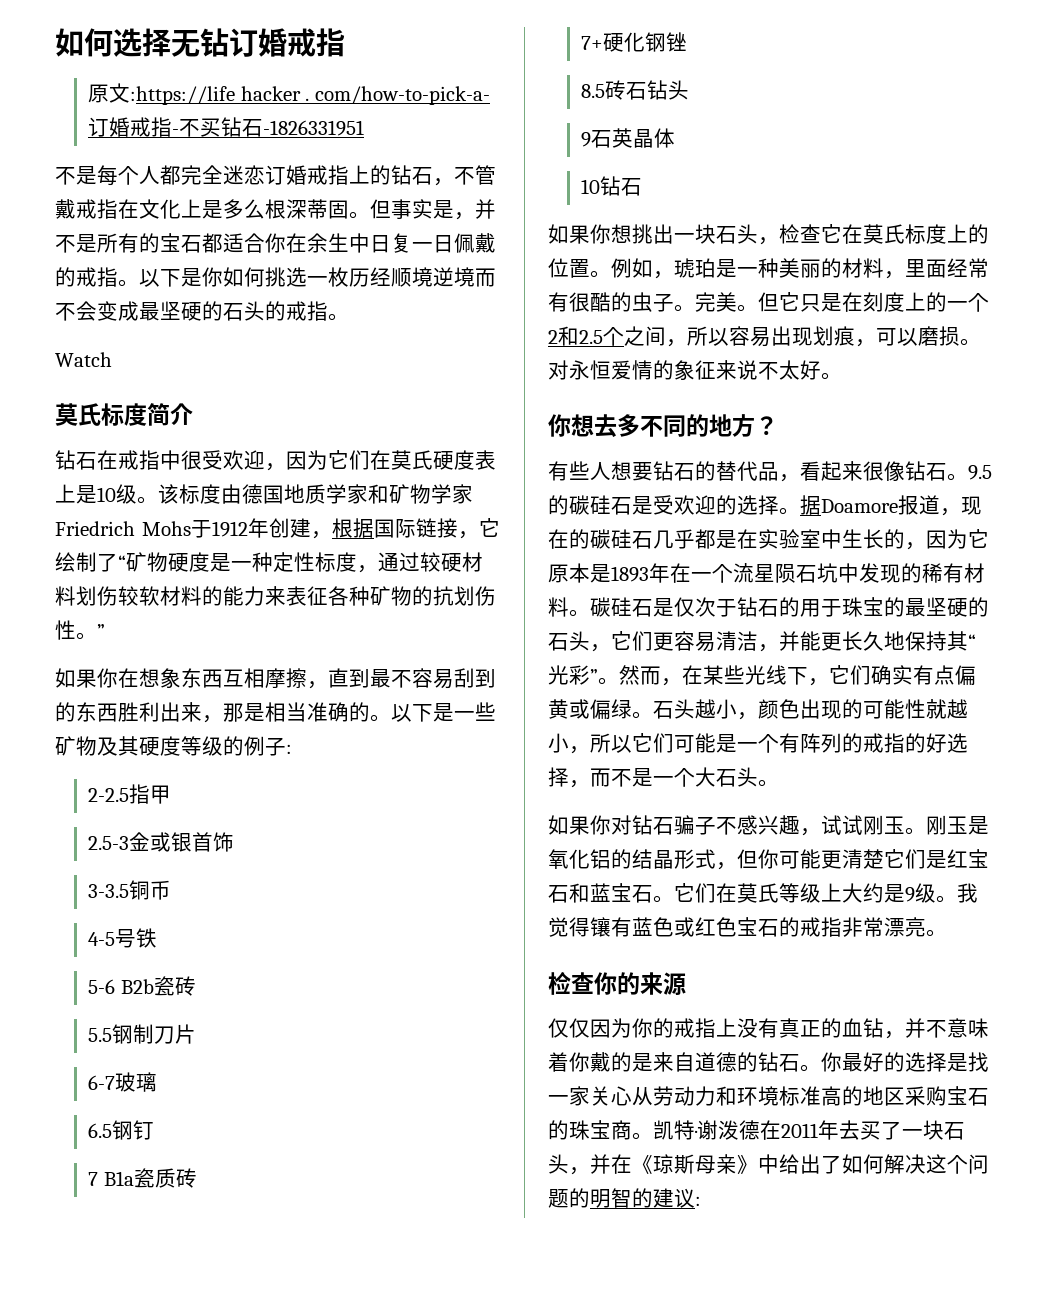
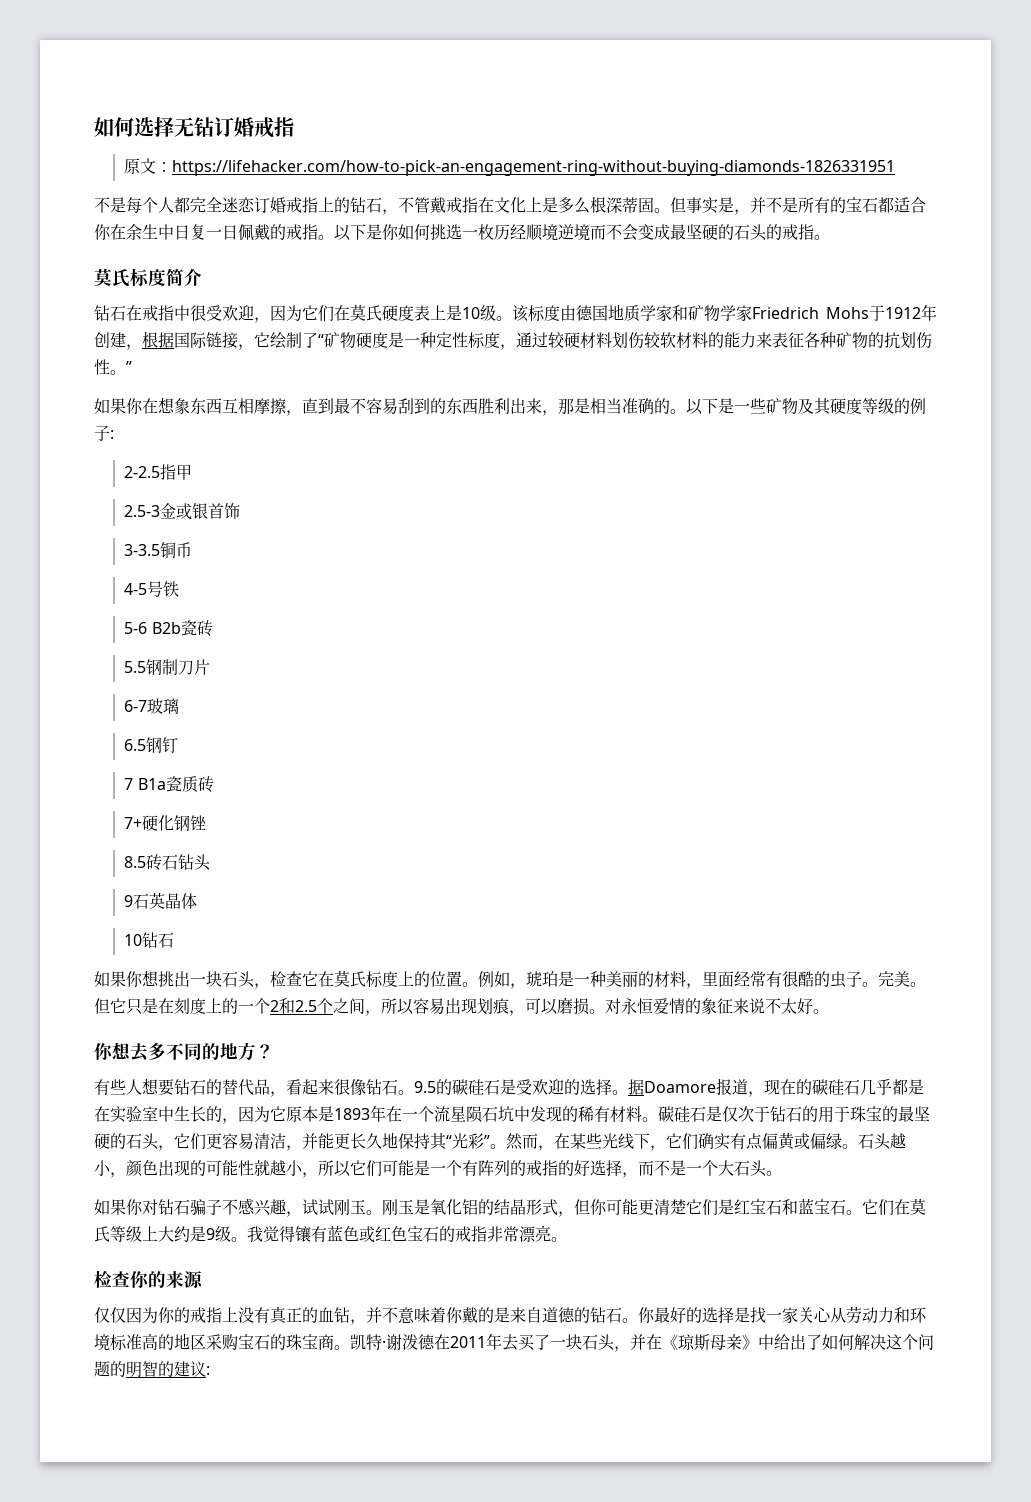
[130,86,490,105] [88,117,365,137] :https://life hacker . com/how-to-pick-a-订婚戒指-不买钻石-1826331951 -> [156,160,896,176] ：https://lifehacker.com/how-to-pick-an-engagement-ring-without-buying-diamonds-1826331951
[55,352,112,367] // Watch -> (830, 237) none

